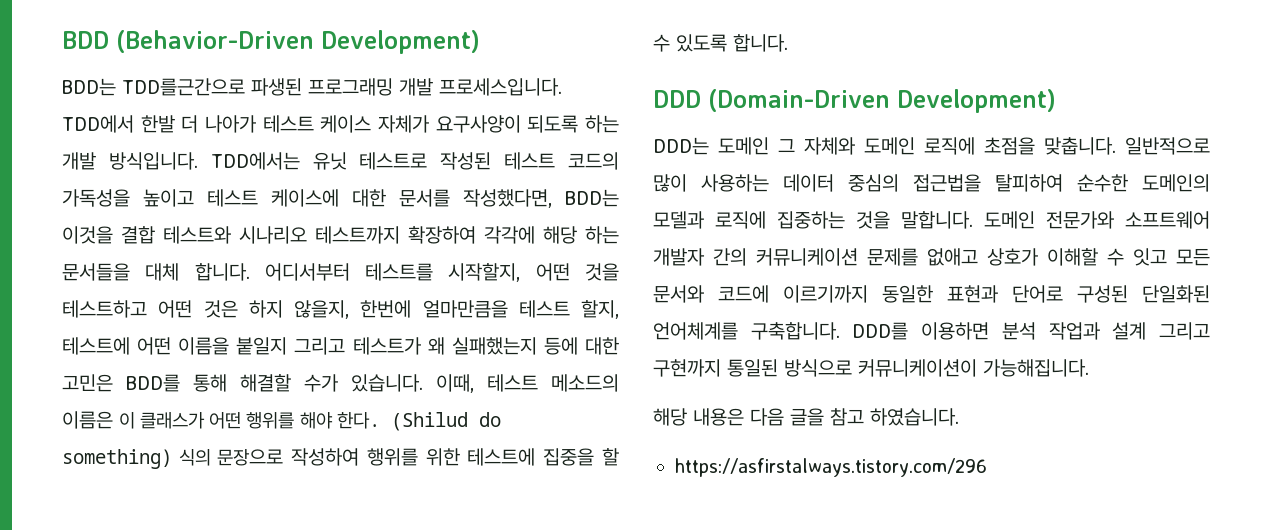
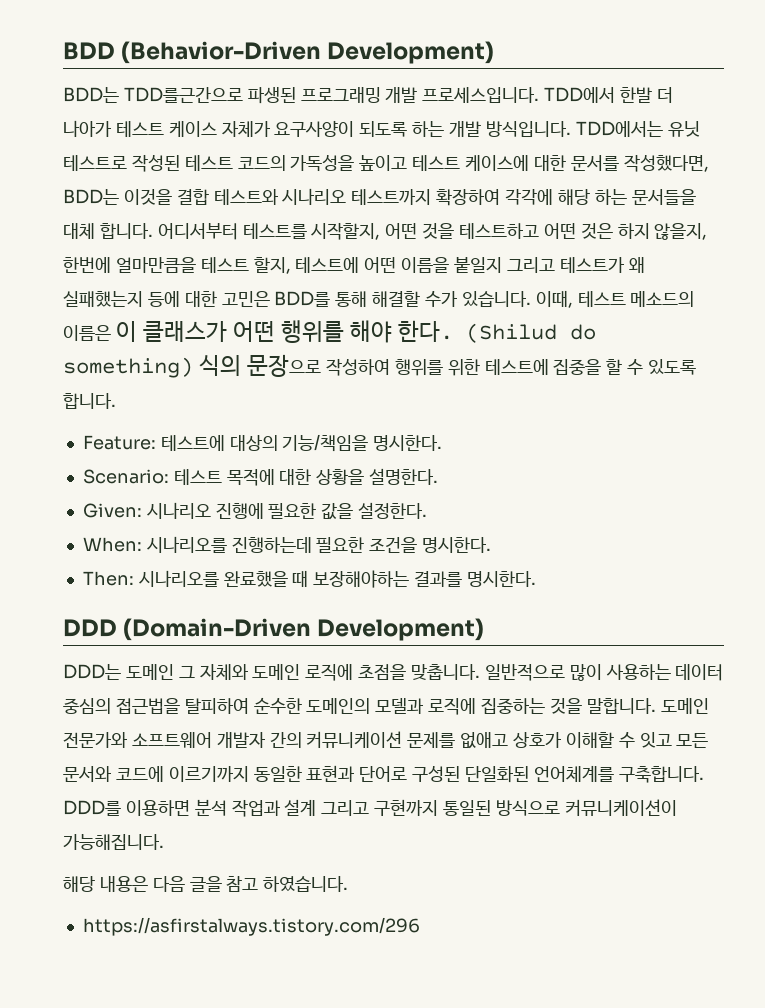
(788, 43) none -> [82,434,443,452] [82,468,439,486] [82,502,428,520] [82,536,492,553] [82,570,536,588] // Feature: 테스트에 대상의 기능/책임을 명시한다. // Scenario: 테스트 목적에 대한 상황을 설명한다. // Given: 시나리오 진행에 필요한 값을 설정한다. // When: 시나리오를 진행하는데 필요한 조건을 명시한다. // Then: 시나리오를 완료했을 때 보장해야하는 결과를 명시한다.

